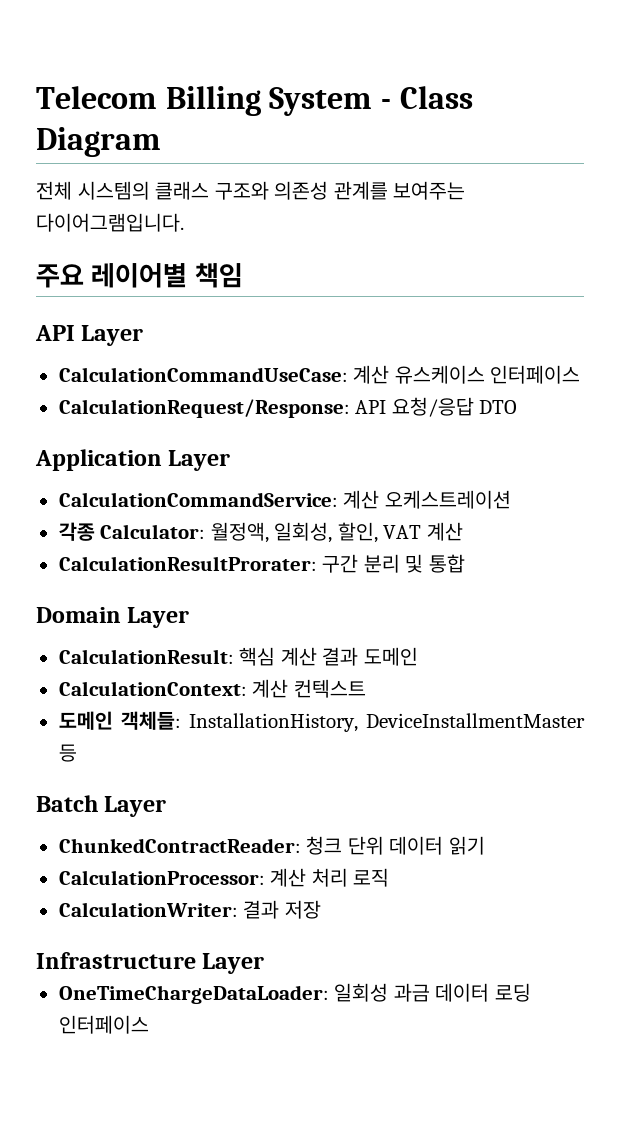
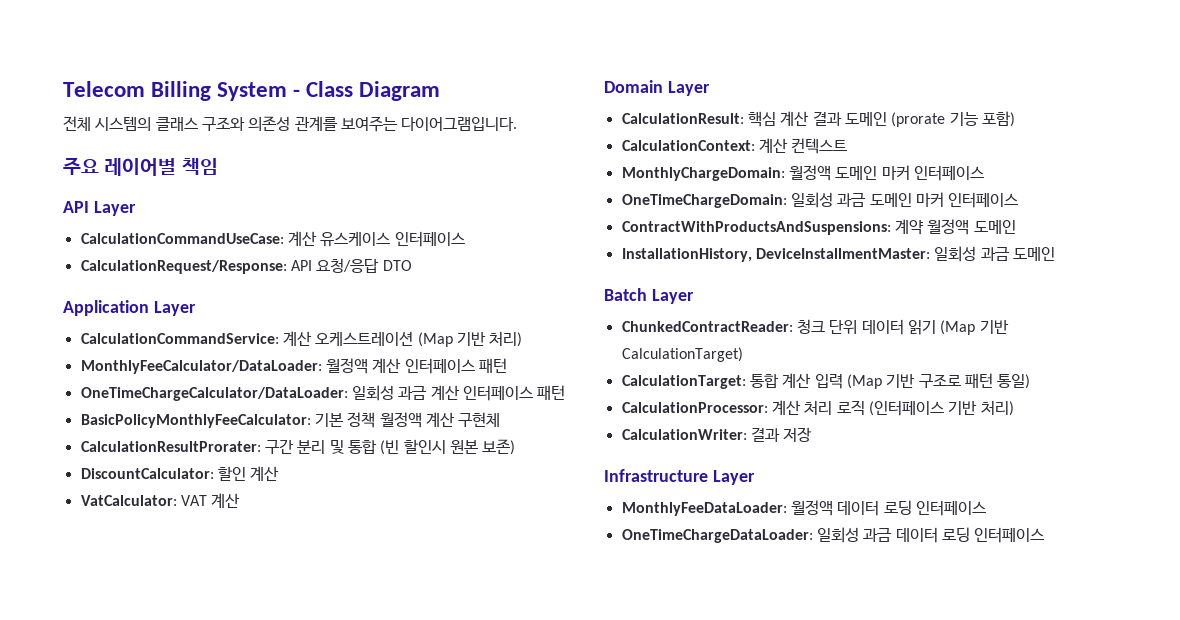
[58,522,463,543] // 각종 Calculator: 월정액, 일회성, 할인, VAT 계산 -> [417,331,523,347] [80,358,507,374] [80,385,566,401] [80,412,501,428] (Map 기반 처리) // MonthlyFeeCalculator/DataLoader: 월정액 계산 인터페이스 패턴 // OneTimeChargeCalculator/DataLoader: 일회성 과금 계산 인터페이스 패턴 // BasicPolicyMonthlyFeeCalculator: 기본 정책 월정액 계산 구현체
(465, 563) none -> [380,439,516,455] [80,466,280,481] [80,493,241,508] (빈 할인시 원본 보존) // DiscountCalculator: 할인 계산 // VatCalculator: VAT 계산
(418, 656) none -> [891,111,1015,127] (prorate 기능 포함)
[58,711,585,732] [58,744,77,762] 도메인 객체들: InstallationHistory, DeviceInstallmentMaster 등 -> [621,165,984,181] [621,192,1019,208] [621,219,1016,235] [621,246,1055,262] MonthlyChargeDomain: 월정액 도메인 마커 인터페이스 // OneTimeChargeDomain: 일회성 과금 도메인 마커 인터페이스 // ContractWithProductsAndSuspensions: 계약 월정액 도메인 // InstallationHistory, DeviceInstallmentMaster: 일회성 과금 도메인
(485, 845) none -> [940,320,1009,335] [621,347,743,362] [621,373,1031,389] (Map 기반 CalculationTarget) // CalculationTarget: 통합 계산 입력 (Map 기반 구조로 패턴 통일)
(390, 877) none -> [868,400,1014,416] (인터페이스 기반 처리)
(265, 963) none -> [621,500,986,516] // MonthlyFeeDataLoader: 월정액 데이터 로딩 인터페이스

